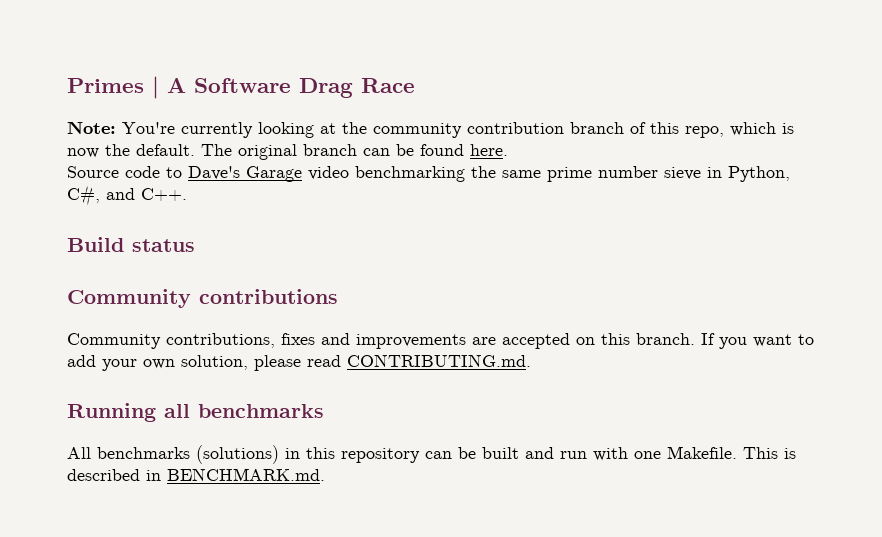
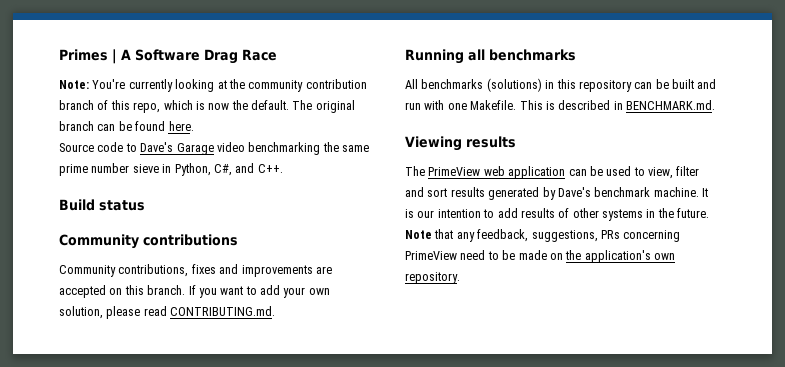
(325, 474) none -> [405,136,516,151] [405,166,700,179] [405,187,708,200] [405,208,710,221] [405,229,681,242] [405,250,675,263] [405,272,460,284] // Viewing results // The PrimeView web application can be used to view, filter and sort results generated by Dave's benchmark machine. It is our intention to add results of other systems in the future. Note that any feedback, suggestions, PRs concerning PrimeView need to be made on the application's own repository.

